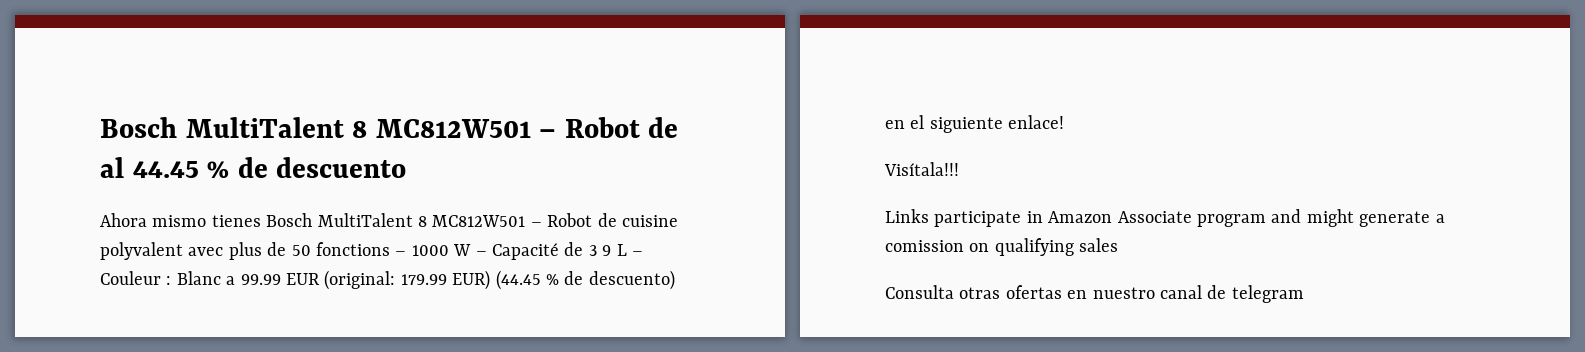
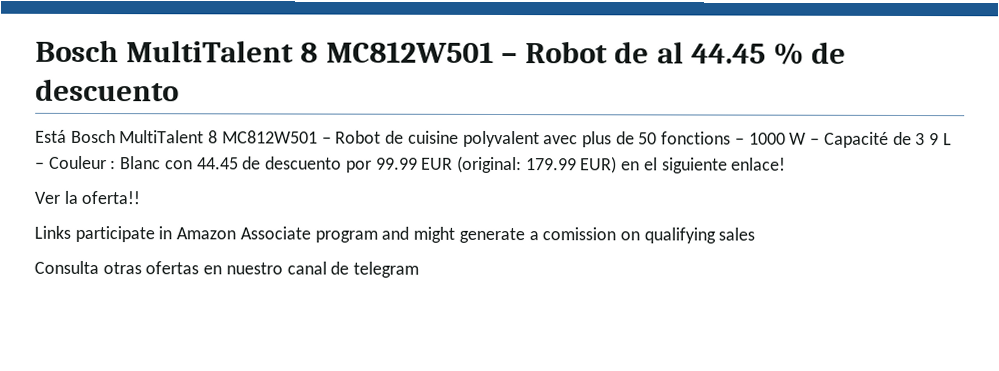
[100,213,261,227] Ahora mismo tienes -> [35,129,67,143] Está
[226,276,236,285] a -> [164,156,372,173] con 44.45 de descuento por
[495,270,675,290] (44.45 % de descuento) -> (618, 165) none
[884,162,959,176] Visítala!!! -> [34,190,141,205] Ver la oferta!!

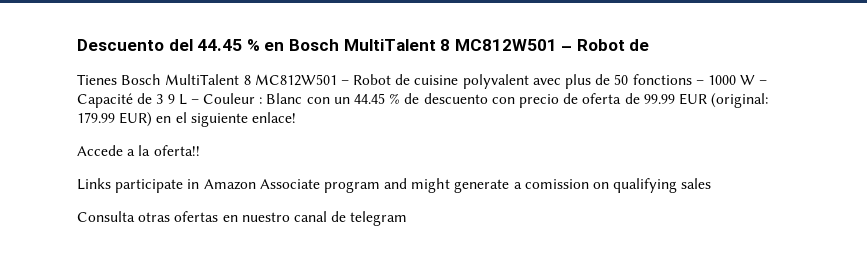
[35,39,847,65] [35,78,179,102] [35,129,67,143] Bosch MultiTalent 8 MC812W501 – Robot de al 44.45 % de descuento // Está -> [77,39,650,51] [77,74,117,85] Descuento del 44.45 % en Bosch MultiTalent 8 MC812W501 – Robot de // Tienes
[196,156,372,173] 44.45 de descuento por -> [333,93,640,108] un 44.45 % de descuento con precio de oferta de
[34,191,60,204] Ver -> [77,145,136,156] Accede a

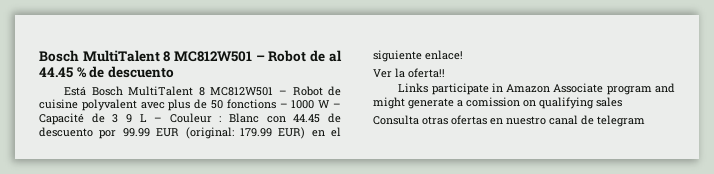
[77,39,650,51] [77,74,117,85] Descuento del 44.45 % en Bosch MultiTalent 8 MC812W501 – Robot de // Tienes -> [39,50,342,62] [39,66,174,78] [64,86,87,96] Bosch MultiTalent 8 MC812W501 – Robot de al 44.45 % de descuento // Está
[333,93,640,108] un 44.45 % de descuento con precio de oferta de -> [293,113,341,123] [39,127,117,139] 44.45 de descuento por
[77,145,136,156] Accede a -> [373,69,392,78] Ver

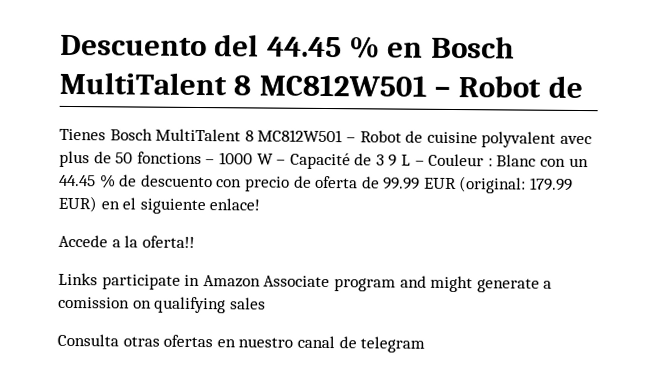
[39,50,342,62] [39,66,174,78] [64,86,87,96] Bosch MultiTalent 8 MC812W501 – Robot de al 44.45 % de descuento // Está -> [60,34,515,59] [59,71,583,99] [59,128,106,141] Descuento del 44.45 % en Bosch MultiTalent 8 MC812W501 – Robot de // Tienes
[293,113,341,123] [39,127,117,139] 44.45 de descuento por -> [568,157,589,168] [59,174,380,192] un 44.45 % de descuento con precio de oferta de
[373,69,392,78] Ver -> [58,234,121,248] Accede a

